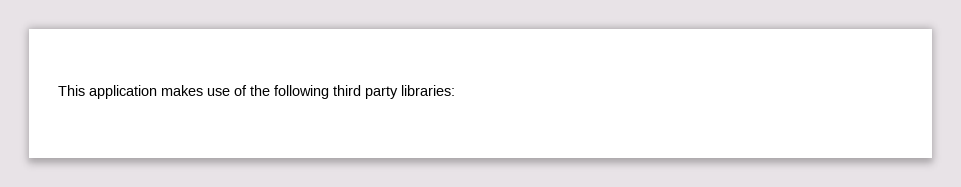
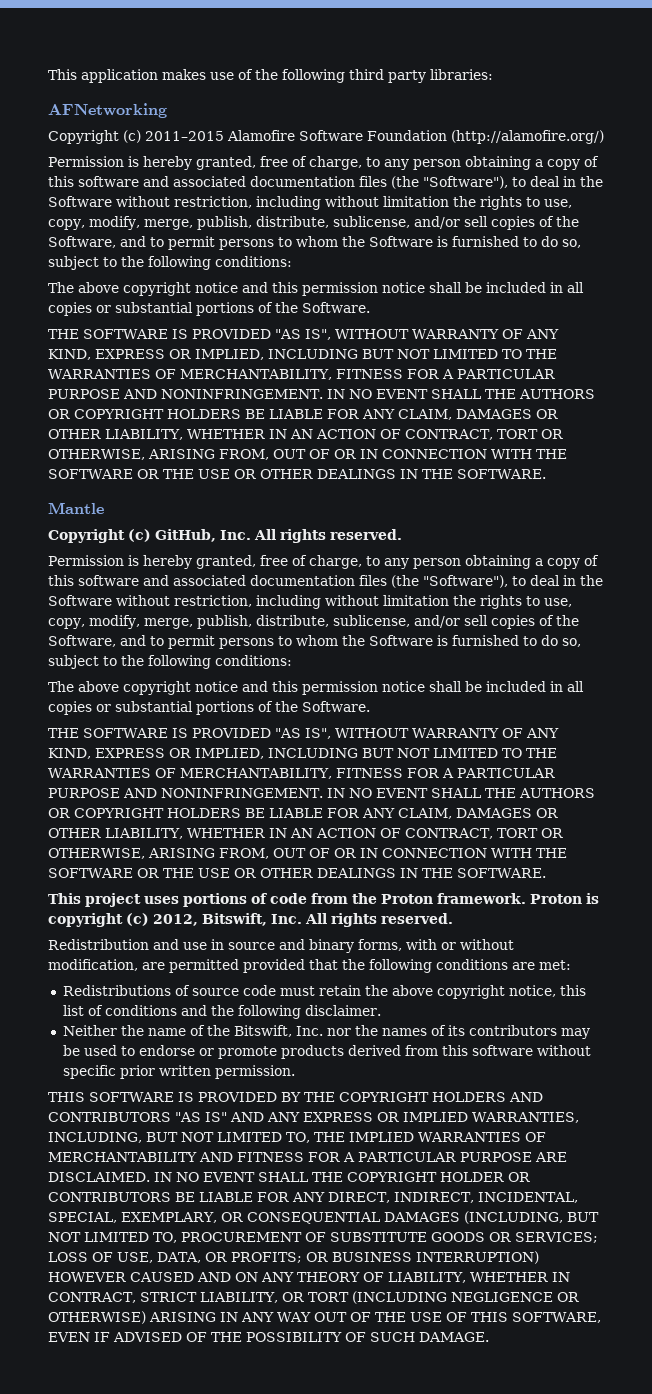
(455, 90) none -> [48,103,167,118] [48,130,604,144] [48,156,599,170] [48,176,603,189] [48,196,572,210] [48,216,579,230] [48,236,581,250] [48,256,292,270] [48,282,584,296] [48,302,370,316] [48,329,559,340] [48,349,557,360] [48,369,555,380] [48,389,595,399] [48,409,558,420] [48,429,563,440] [48,449,567,460] [48,469,546,479] [48,502,104,514] [48,529,402,543] [48,555,599,569] [48,575,603,588] [48,595,572,609] [48,615,579,629] [48,635,581,649] [48,655,292,669] [48,681,584,695] [48,701,370,715] [48,728,559,739] [48,748,557,759] [48,768,555,779] [48,788,595,798] [48,808,558,819] [48,828,563,839] [48,848,567,859] [48,868,546,878] [48,893,599,907] [48,913,453,927] [48,939,514,953] [48,959,571,973] [62,985,586,999] [62,1005,381,1019] [62,1025,590,1039] [62,1045,591,1059] [62,1065,295,1079] [48,1092,543,1102] [48,1112,579,1123] [48,1132,546,1143] [48,1152,567,1162] [48,1172,530,1182] [48,1192,578,1203] [48,1211,599,1224] [48,1232,598,1243] [48,1251,539,1264] [48,1272,570,1283] [48,1291,579,1304] [48,1311,601,1324] [48,1332,489,1342] // AFNetworking // Copyright (c) 2011–2015 Alamofire Software Foundation (http://alamofire.org/) // Permission is hereby granted, free of charge, to any person obtaining a copy of this software and associated documentation files (the "Software"), to deal in the Software without restriction, including without limitation the rights to use, copy, modify, merge, publish, distribute, sublicense, and/or sell copies of the Software, and to permit persons to whom the Software is furnished to do so, subject to the following conditions: // The above copyright notice and this permission notice shall be included in all copies or substantial portions of the Software. // THE SOFTWARE IS PROVIDED "AS IS", WITHOUT WARRANTY OF ANY KIND, EXPRESS OR IMPLIED, INCLUDING BUT NOT LIMITED TO THE WARRANTIES OF MERCHANTABILITY, FITNESS FOR A PARTICULAR PURPOSE AND NONINFRINGEMENT. IN NO EVENT SHALL THE AUTHORS OR COPYRIGHT HOLDERS BE LIABLE FOR ANY CLAIM, DAMAGES OR OTHER LIABILITY, WHETHER IN AN ACTION OF CONTRACT, TORT OR OTHERWISE, ARISING FROM, OUT OF OR IN CONNECTION WITH THE SOFTWARE OR THE USE OR OTHER DEALINGS IN THE SOFTWARE. // Mantle // Copyright (c) GitHub, Inc. All rights reserved. // Permission is hereby granted, free of charge, to any person obtaining a copy of this software and associated documentation files (the "Software"), to deal in the Software without restriction, including without limitation the rights to use, copy, modify, merge, publish, distribute, sublicense, and/or sell copies of the Software, and to permit persons to whom the Software is furnished to do so, subject to the following conditions: // The above copyright notice and this permission notice shall be included in all copies or substantial portions of the Software. // THE SOFTWARE IS PROVIDED "AS IS", WITHOUT WARRANTY OF ANY KIND, EXPRESS OR IMPLIED, INCLUDING BUT NOT LIMITED TO THE WARRANTIES OF MERCHANTABILITY, FITNESS FOR A PARTICULAR PURPOSE AND NONINFRINGEMENT. IN NO EVENT SHALL THE AUTHORS OR COPYRIGHT HOLDERS BE LIABLE FOR ANY CLAIM, DAMAGES OR OTHER LIABILITY, WHETHER IN AN ACTION OF CONTRACT, TORT OR OTHERWISE, ARISING FROM, OUT OF OR IN CONNECTION WITH THE SOFTWARE OR THE USE OR OTHER DEALINGS IN THE SOFTWARE. // This project uses portions of code from the Proton framework. Proton is copyright (c) 2012, Bitswift, Inc. All rights reserved. // Redistribution and use in source and binary forms, with or without modification, are permitted provided that the following conditions are met: // Redistributions of source code must retain the above copyright notice, this list of conditions and the following disclaimer. // Neither the name of the Bitswift, Inc. nor the names of its contributors may be used to endorse or promote products derived from this software without specific prior written permission. // THIS SOFTWARE IS PROVIDED BY THE COPYRIGHT HOLDERS AND CONTRIBUTORS "AS IS" AND ANY EXPRESS OR IMPLIED WARRANTIES, INCLUDING, BUT NOT LIMITED TO, THE IMPLIED WARRANTIES OF MERCHANTABILITY AND FITNESS FOR A PARTICULAR PURPOSE ARE DISCLAIMED. IN NO EVENT SHALL THE COPYRIGHT HOLDER OR CONTRIBUTORS BE LIABLE FOR ANY DIRECT, INDIRECT, INCIDENTAL, SPECIAL, EXEMPLARY, OR CONSEQUENTIAL DAMAGES (INCLUDING, BUT NOT LIMITED TO, PROCUREMENT OF SUBSTITUTE GOODS OR SERVICES; LOSS OF USE, DATA, OR PROFITS; OR BUSINESS INTERRUPTION) HOWEVER CAUSED AND ON ANY THEORY OF LIABILITY, WHETHER IN CONTRACT, STRICT LIABILITY, OR TORT (INCLUDING NEGLIGENCE OR OTHERWISE) ARISING IN ANY WAY OUT OF THE USE OF THIS SOFTWARE, EVEN IF ADVISED OF THE POSSIBILITY OF SUCH DAMAGE.

